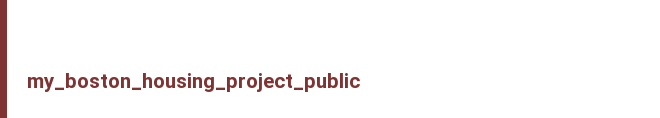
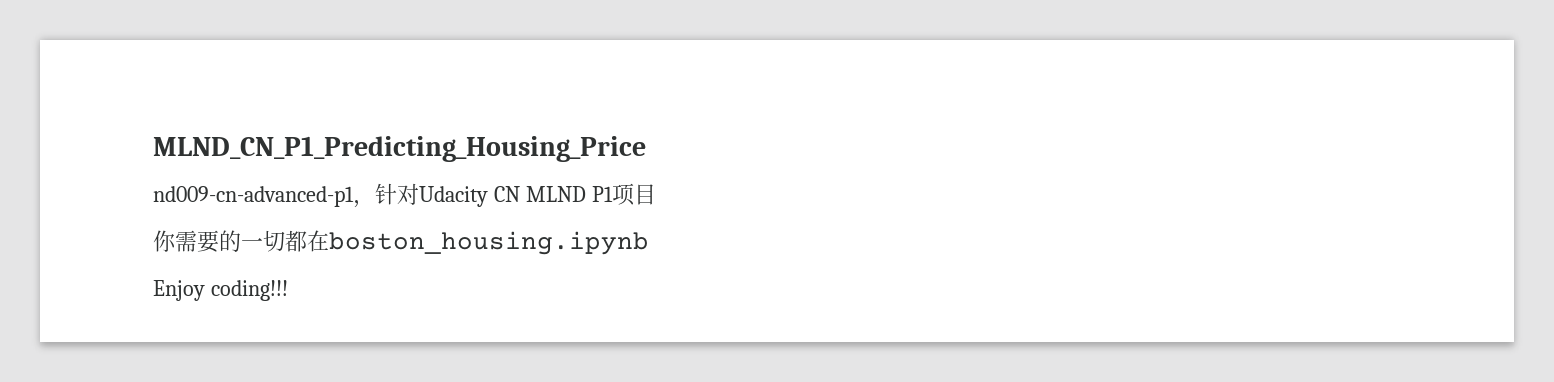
[27,73,360,92] my_boston_housing_project_public -> [153,136,646,162] [153,183,656,208] [153,230,649,255] [153,280,288,301] MLND_CN_P1_Predicting_Housing_Price // nd009-cn-advanced-p1，针对Udacity CN MLND P1项目 // 你需要的一切都在boston_housing.ipynb // Enjoy coding!!!

